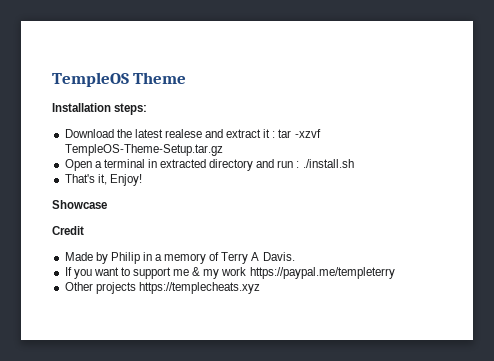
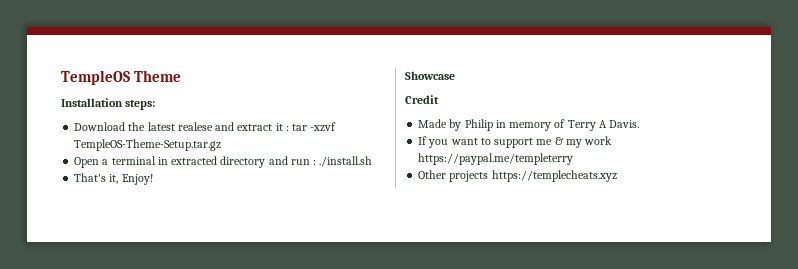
[155,254,163,261] a -> (506, 124) none

